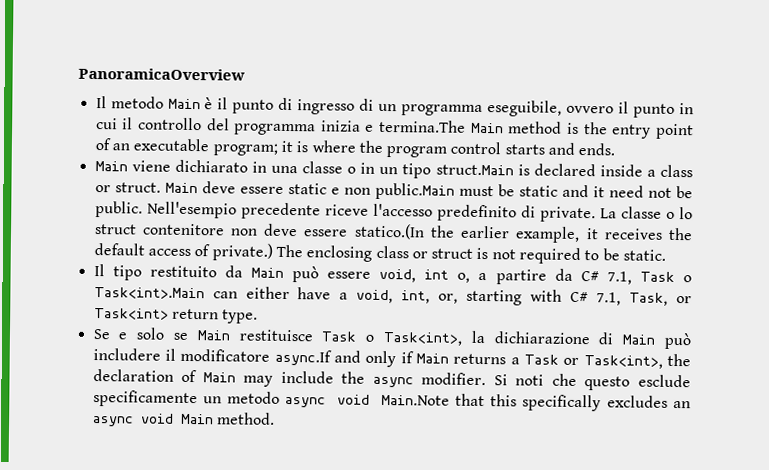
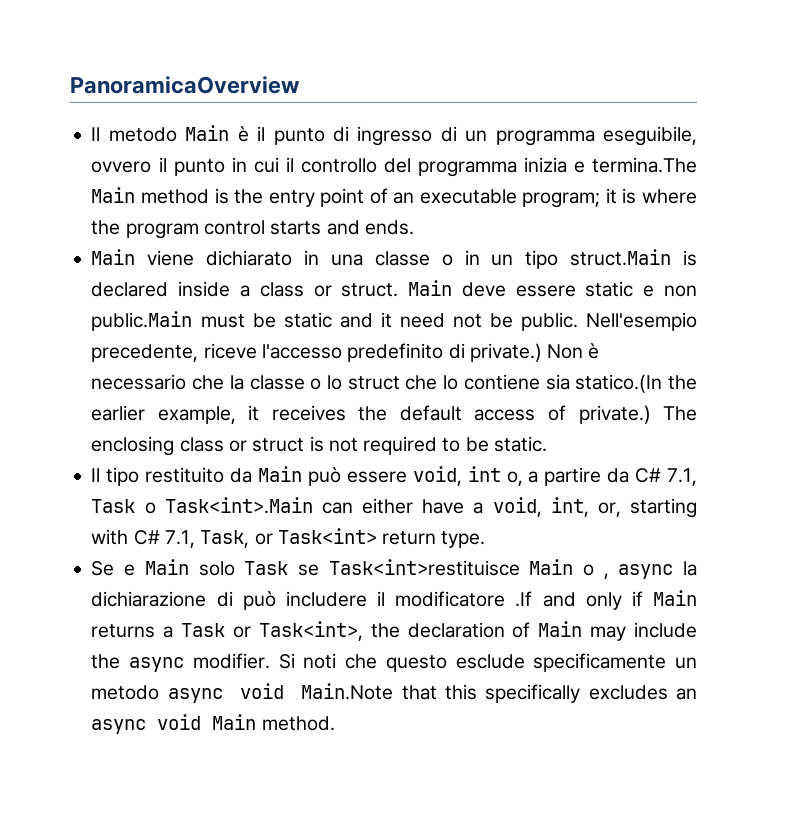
[240,202,321,220] precedente -> [91,344,199,362] precedente,
[539,206,693,223] [93,223,349,237] private. La classe o lo struct contenitore non deve essere -> [469,343,600,362] [91,374,570,390] private.) Non è necessario che la classe o lo struct che lo contiene sia
[136,327,463,346] solo se Main restituisce Task o Task<int>, -> [144,559,674,579] Main solo Task se Task<int>restituisce Main o , async
[622,334,656,345] Main -> (233, 599) none
[274,349,332,366] async.If -> [515,591,533,607] .If

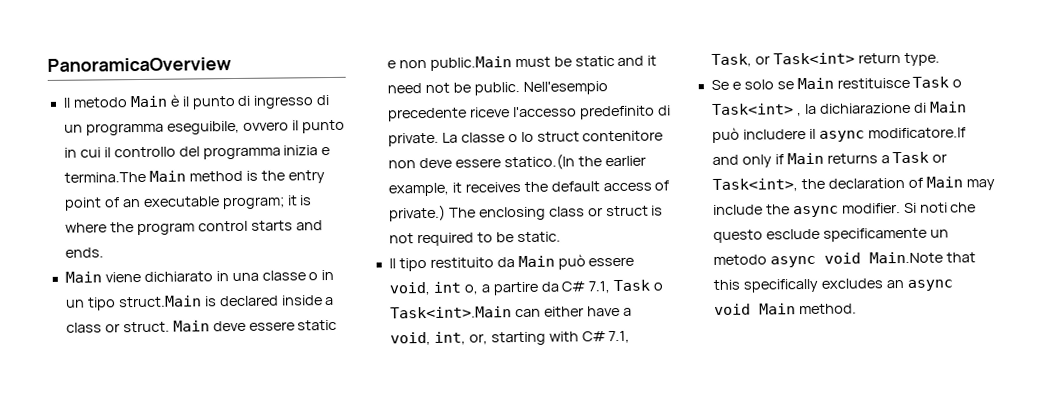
[91,344,199,362] precedente, -> [387,107,467,122] precedente
[469,343,600,362] [91,374,570,390] private.) Non è necessario che la classe o lo struct che lo contiene sia -> [387,130,664,147] [387,157,501,169] private. La classe o lo struct contenitore non deve essere
[144,559,674,579] Main solo Task se Task<int>restituisce Main o , async -> [743,76,963,90] [711,103,802,117] solo se Main restituisce Task o Task<int> ,
(233, 599) none -> [928,101,967,113] Main
[395,591,533,607] modificatore .If -> [818,127,966,142] async modificatore.If

